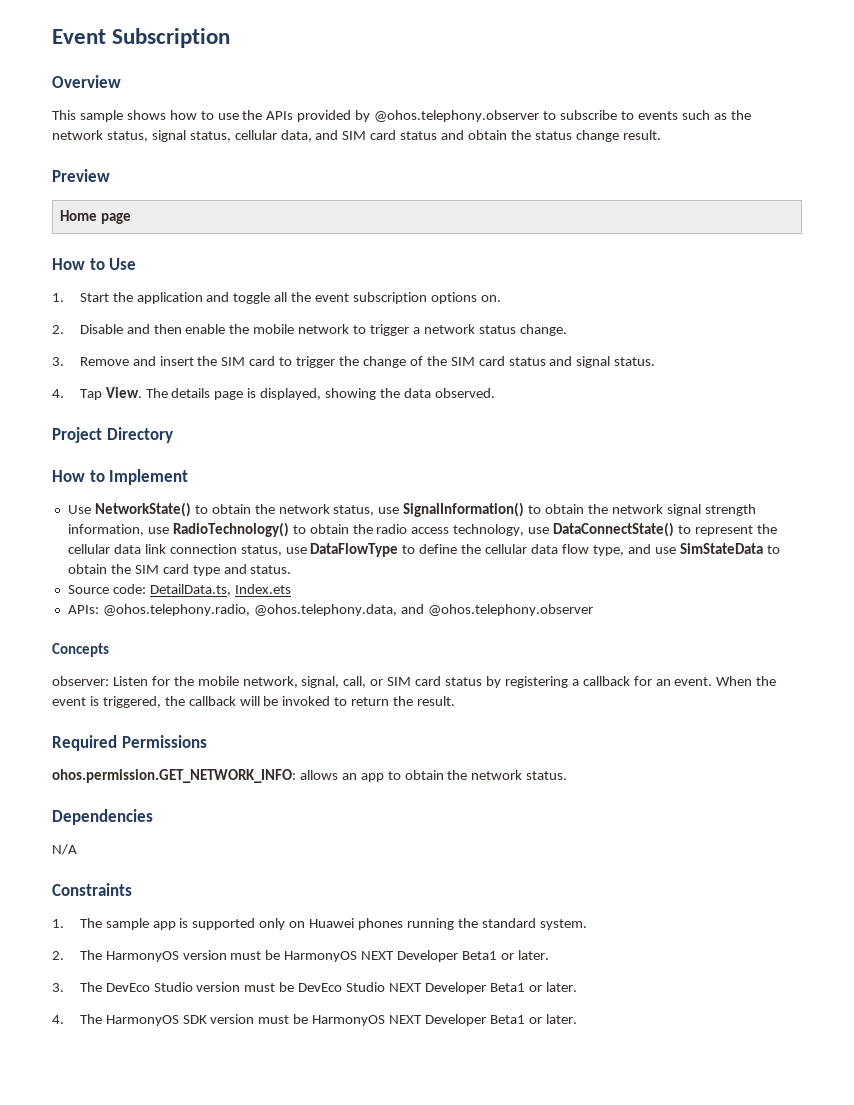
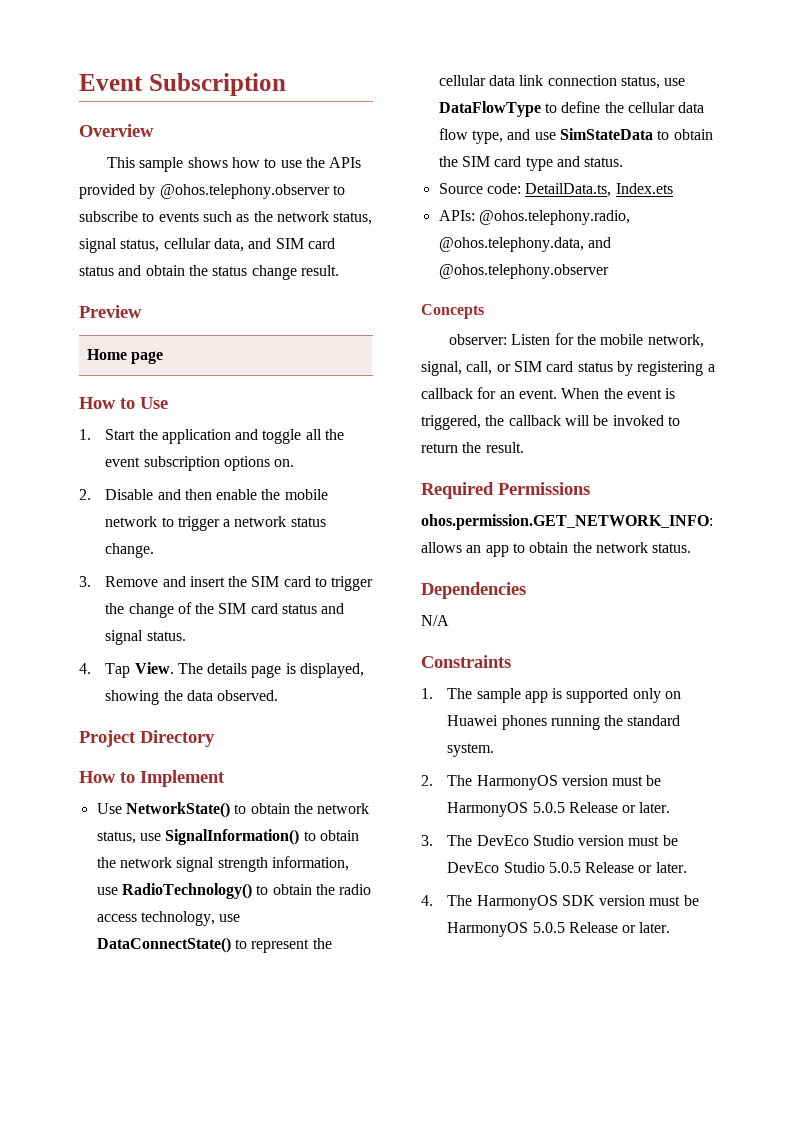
[361,950,498,962] NEXT Developer Beta1 -> [532,802,618,813] 5.0.5 Release
[389,982,525,994] NEXT Developer Beta1 -> [548,862,635,873] 5.0.5 Release
[389,1014,525,1026] NEXT Developer Beta1 -> [532,922,618,933] 5.0.5 Release

